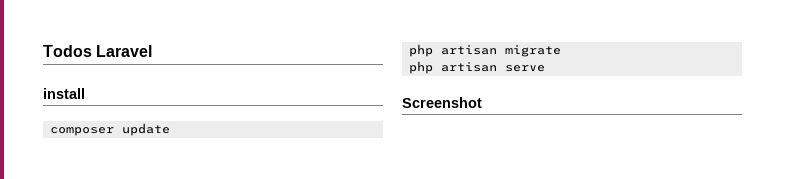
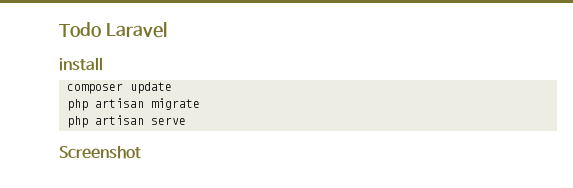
[43,45,92,57] Todos -> [59,22,101,37] Todo

